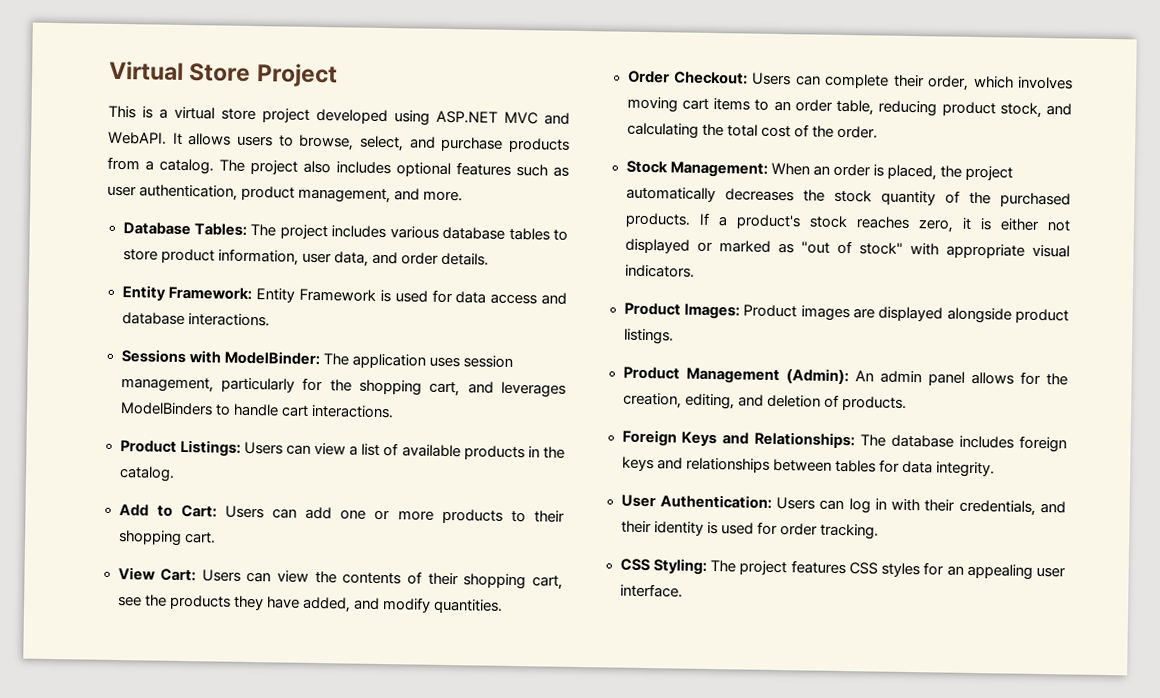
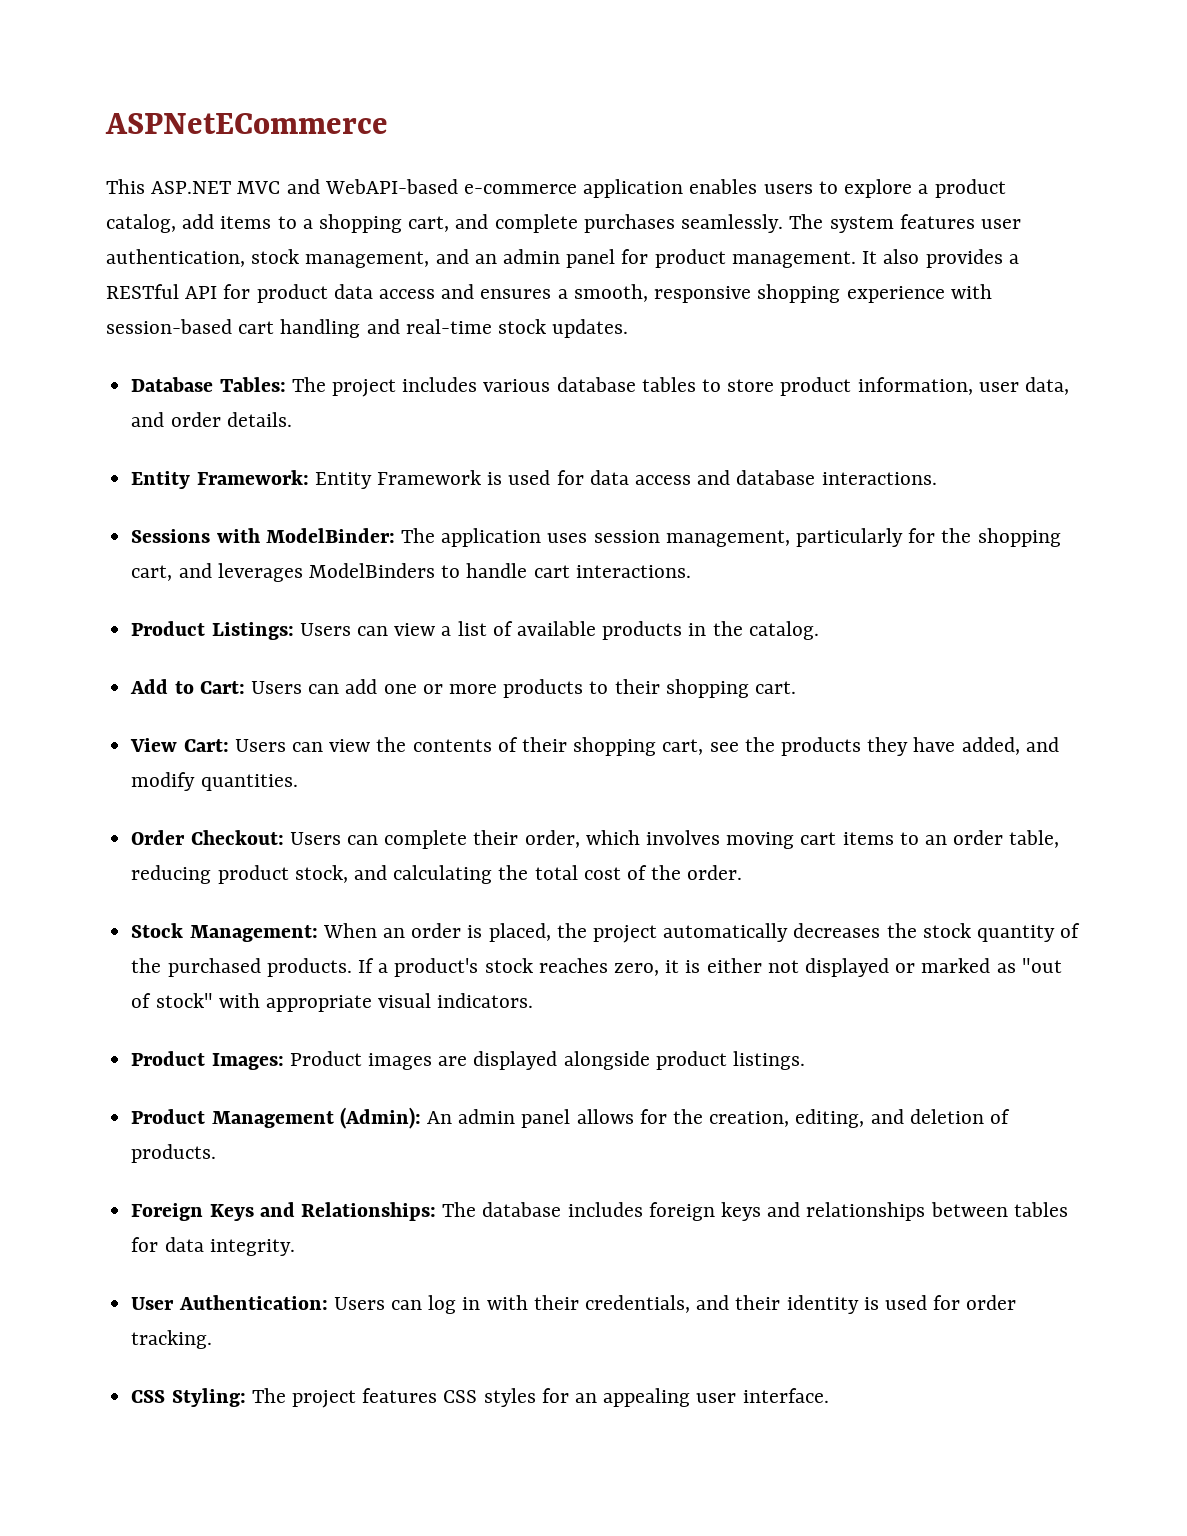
[109,60,338,88] [108,105,570,126] [108,131,570,153] [107,156,569,178] Virtual Store Project // This is a virtual store project developed using ASP.NET MVC and WebAPI. It allows users to browse, select, and purchase products from a catalog. The project also includes optional features such as -> [105,113,388,134] [106,179,1006,198] [106,214,975,233] ASPNetECommerce // This ASP.NET MVC and WebAPI-based e-commerce application enables users to explore a product catalog, add items to a shopping cart, and complete purchases seamlessly. The system features
[241,185,296,201] product -> [251,249,300,264] stock
[423,190,464,202] more. -> [474,249,1019,268] [106,284,992,303] [106,319,629,338] an admin panel for product management. It also provides a RESTful API for product data access and ensures a smooth, responsive shopping experience with session-based cart handling and real-time stock updates.

